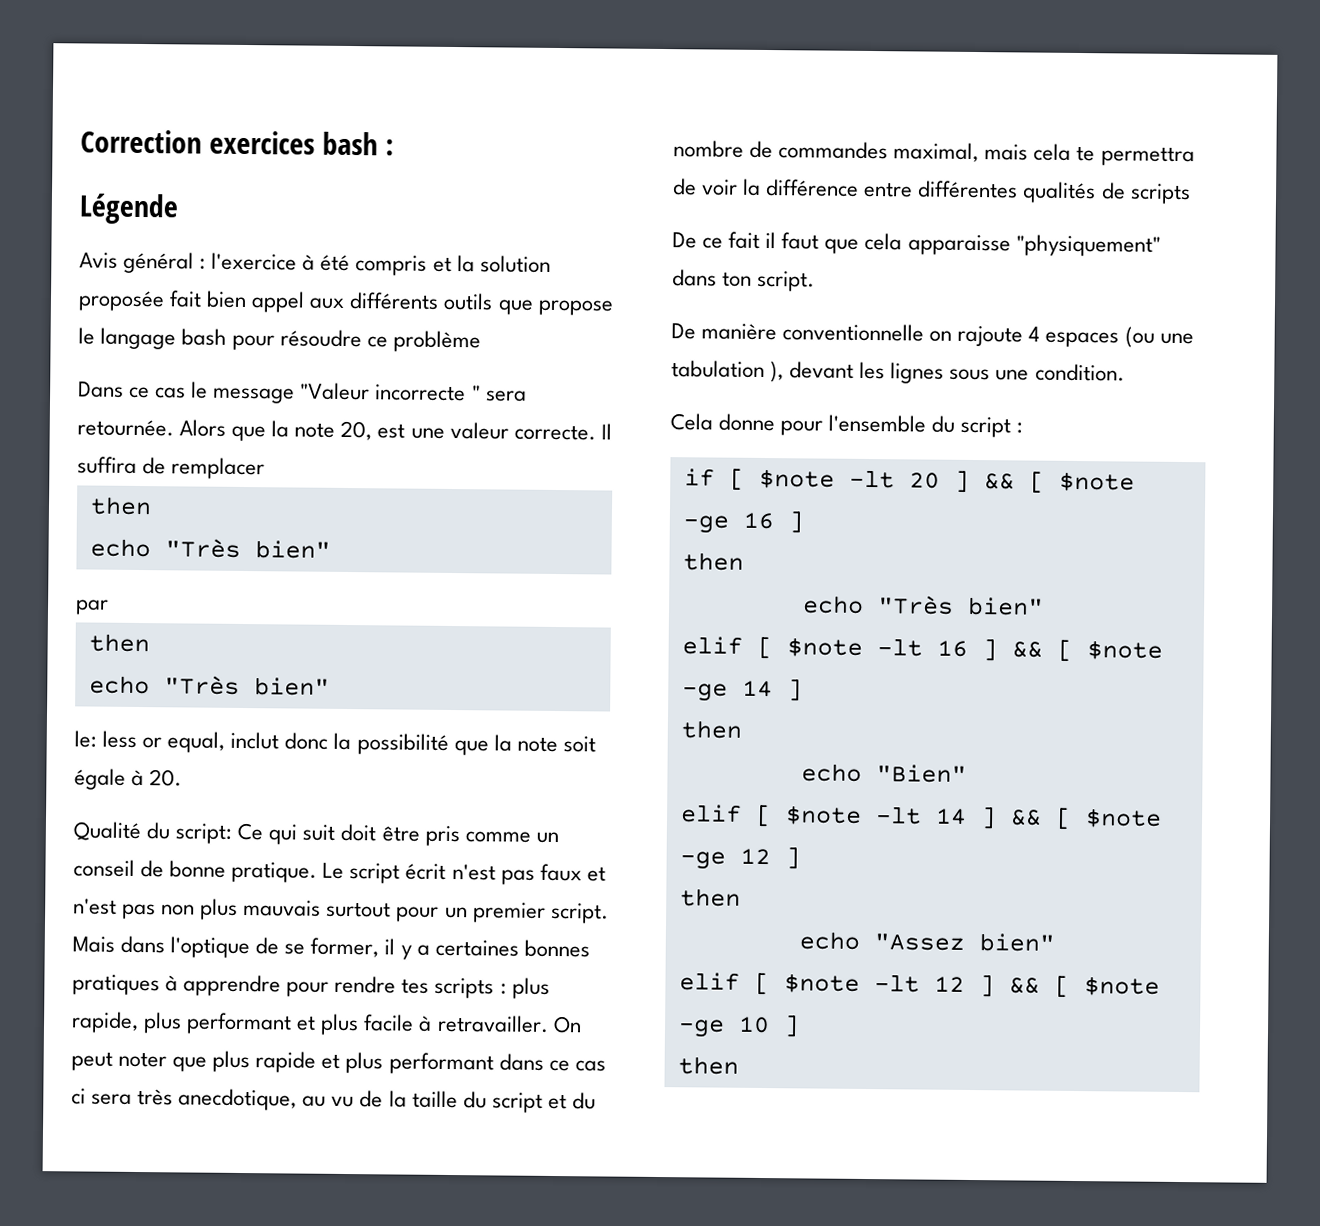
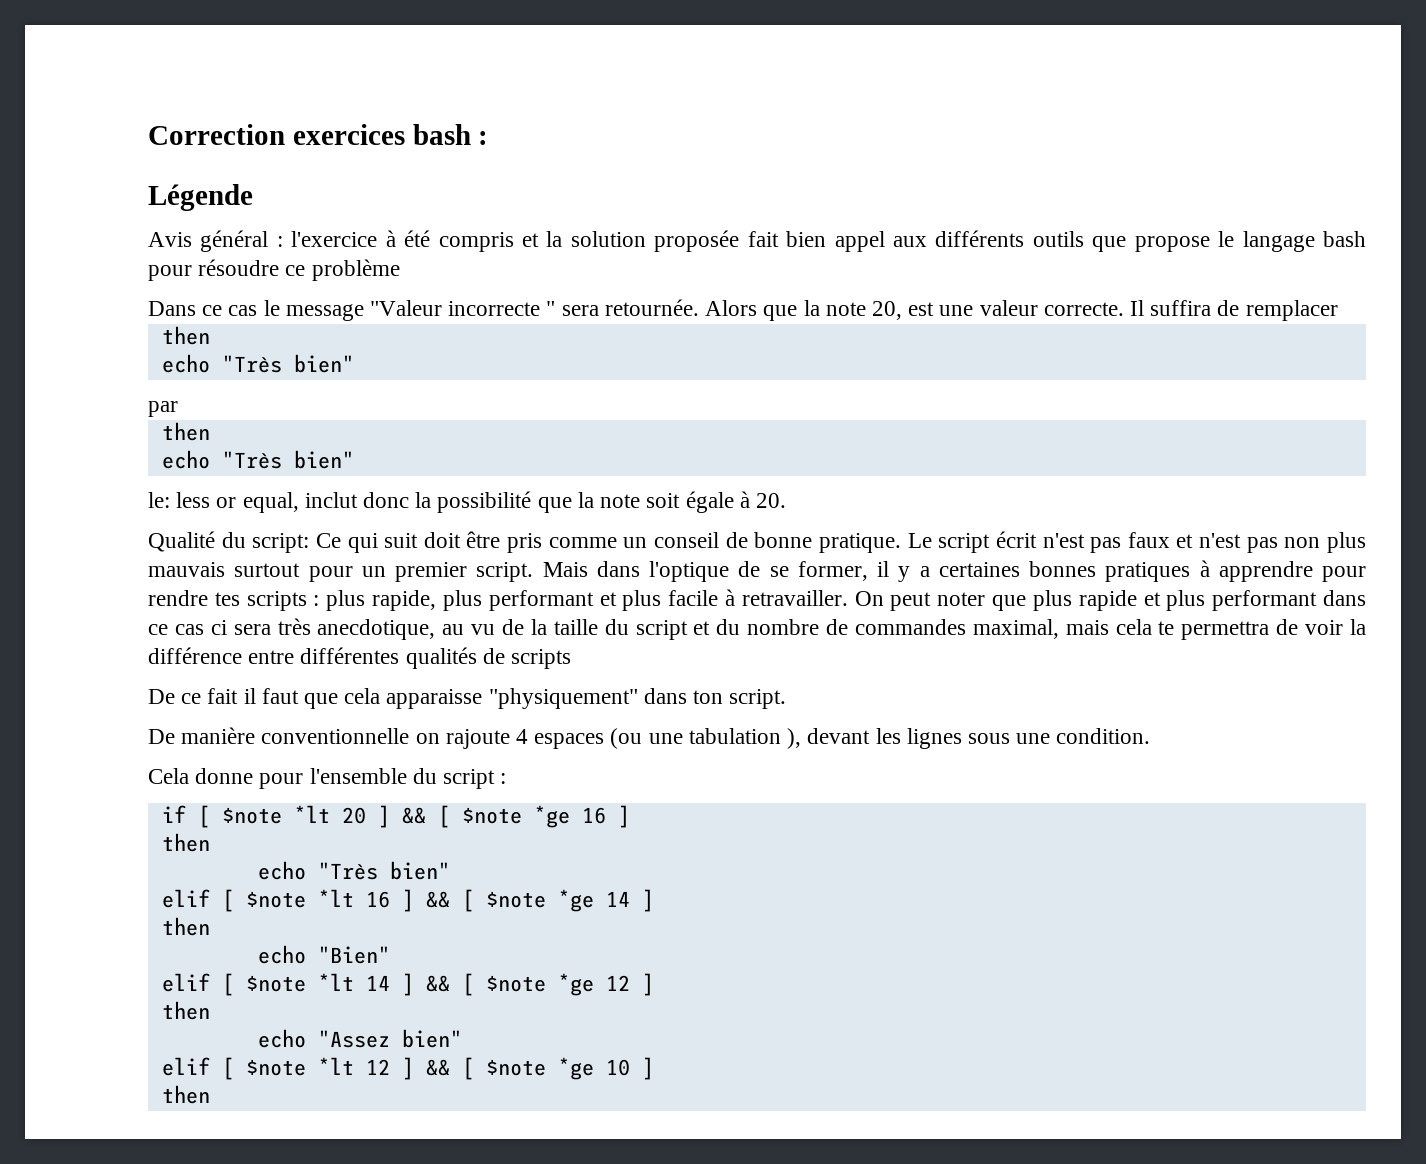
[848,469,895,489] -lt -> [293,805,330,823] *lt
[682,515,729,534] -ge -> [533,805,570,828] *ge
[876,638,923,657] -lt -> [317,889,354,907] *lt
[681,683,728,702] -ge -> [557,889,594,912] *ge
[874,806,922,825] -lt -> [317,973,354,991] *lt
[679,851,726,870] -ge -> [557,973,594,996] *ge
[873,974,920,993] -lt -> [317,1057,354,1075] *lt
[677,1019,725,1038] -ge -> [557,1057,594,1080] *ge

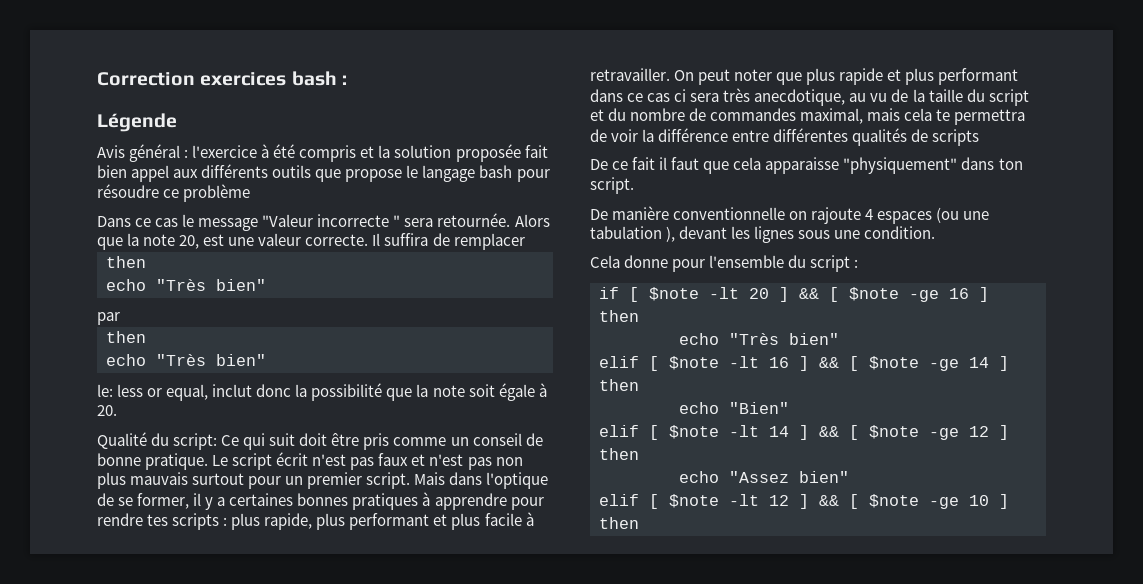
[293,805,330,823] *lt -> [709,287,739,299] -lt
[533,805,570,828] *ge -> [909,290,939,302] -ge
[317,889,354,907] *lt -> [729,356,759,368] -lt
[557,889,594,912] *ge -> [929,359,959,371] -ge
[317,973,354,991] *lt -> [729,425,759,437] -lt
[557,973,594,996] *ge -> [929,428,959,440] -ge
[317,1057,354,1075] *lt -> [729,494,759,506] -lt
[557,1057,594,1080] *ge -> [929,497,959,509] -ge

